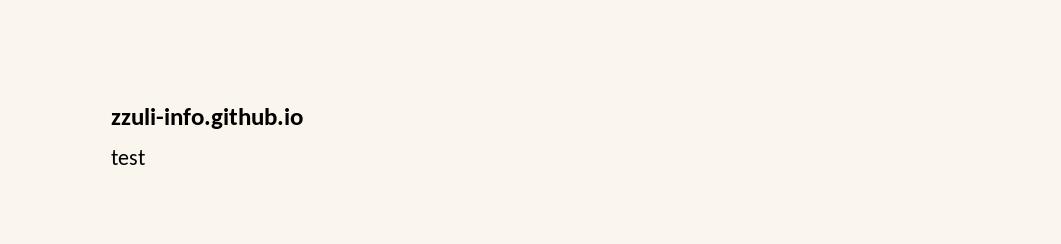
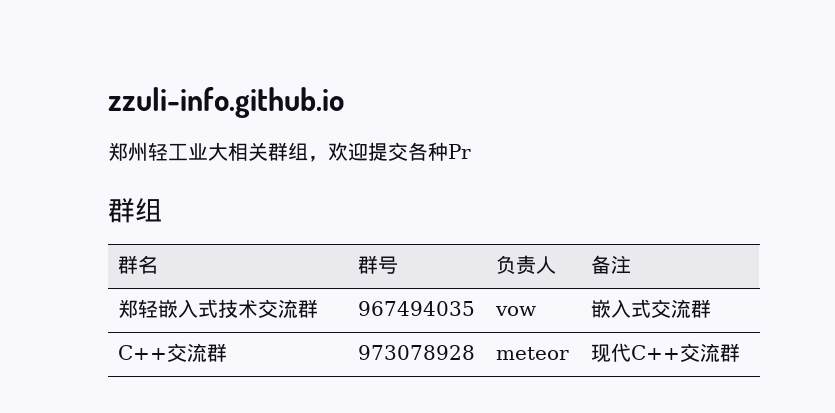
[111,150,145,165] test -> [108,142,471,162] [108,198,162,223] [118,255,159,274] [358,255,399,274] [496,255,557,275] [591,255,632,274] [118,299,319,318] [358,301,476,316] [495,306,537,316] [591,299,712,318] [118,343,228,362] [358,345,476,360] [496,347,570,360] [591,343,741,363] 郑州轻工业大相关群组，欢迎提交各种Pr // 群组 // 群名 | 群号 | 负责人 | 备注 // 郑轻嵌入式技术交流群 | 967494035 | vow | 嵌入式交流群 // C++交流群 | 973078928 | meteor | 现代C++交流群

